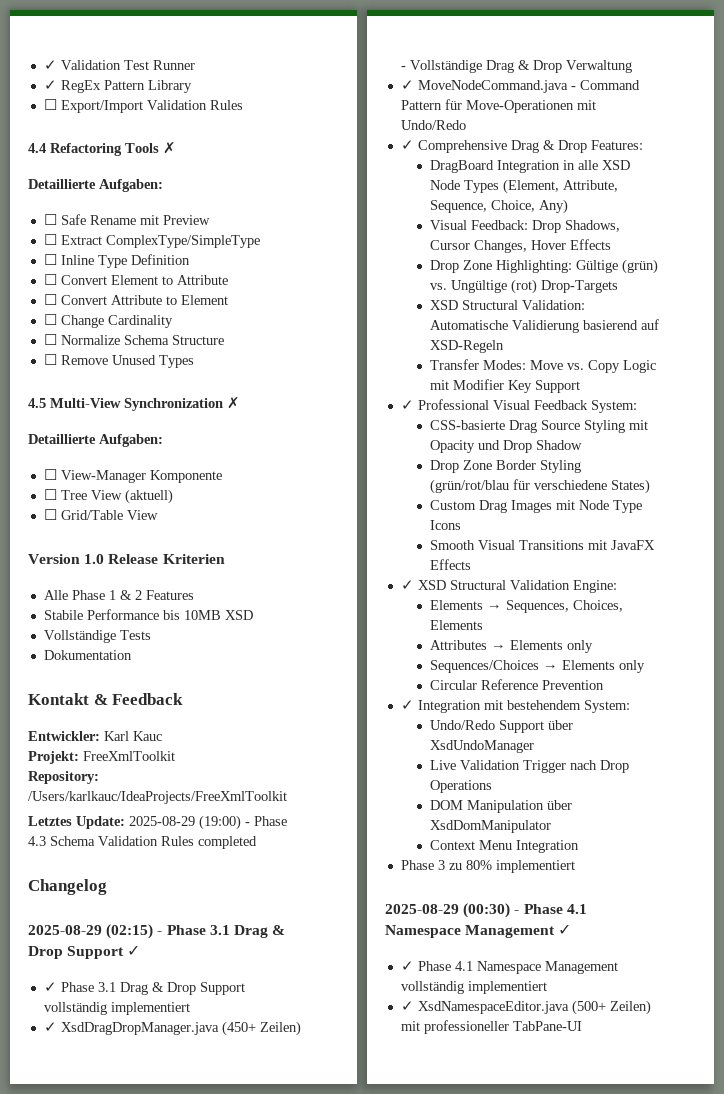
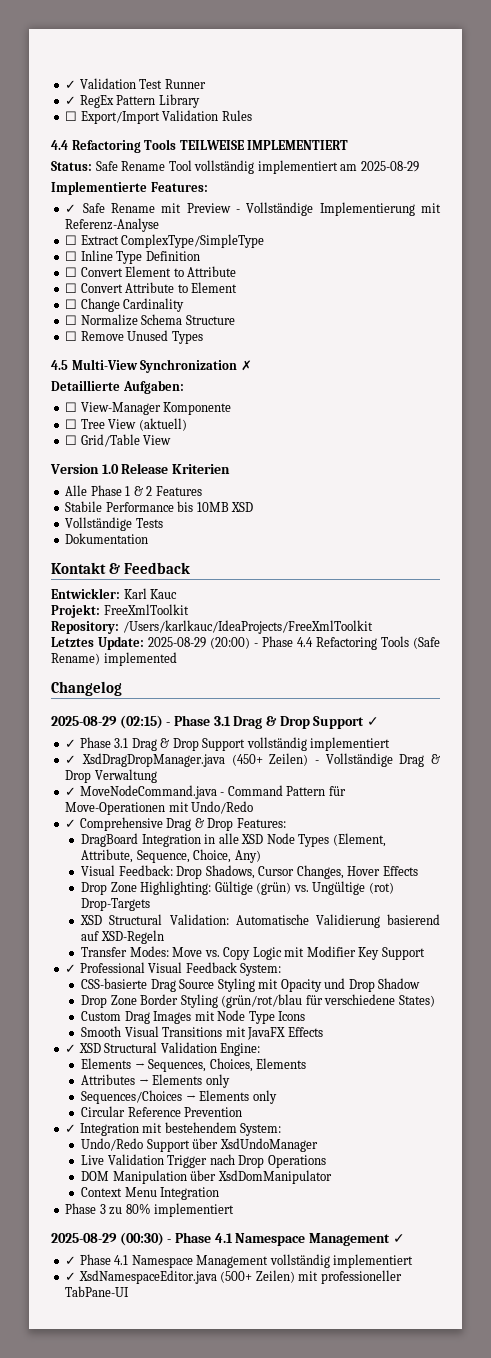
[163,142,176,154] [28,179,163,192] [43,214,57,225] ✗ // Detaillierte Aufgaben: // ☐ -> [179,140,349,150] [51,160,419,174] [51,181,208,195] [65,204,77,213] TEILWEISE IMPLEMENTIERT // Status: Safe Rename Tool vollständig implementiert am 2025-08-29 // Implementierte Features: // ✓
(210, 220) none -> [235,202,441,216] [65,218,160,232] - Vollständige Implementierung mit Referenz-Analyse
[199,815,287,830] [28,836,257,849] (19:00) - Phase 4.3 Schema Validation Rules completed -> [210,636,440,650] [51,652,177,666] (20:00) - Phase 4.4 Refactoring Tools (Safe Rename) implemented

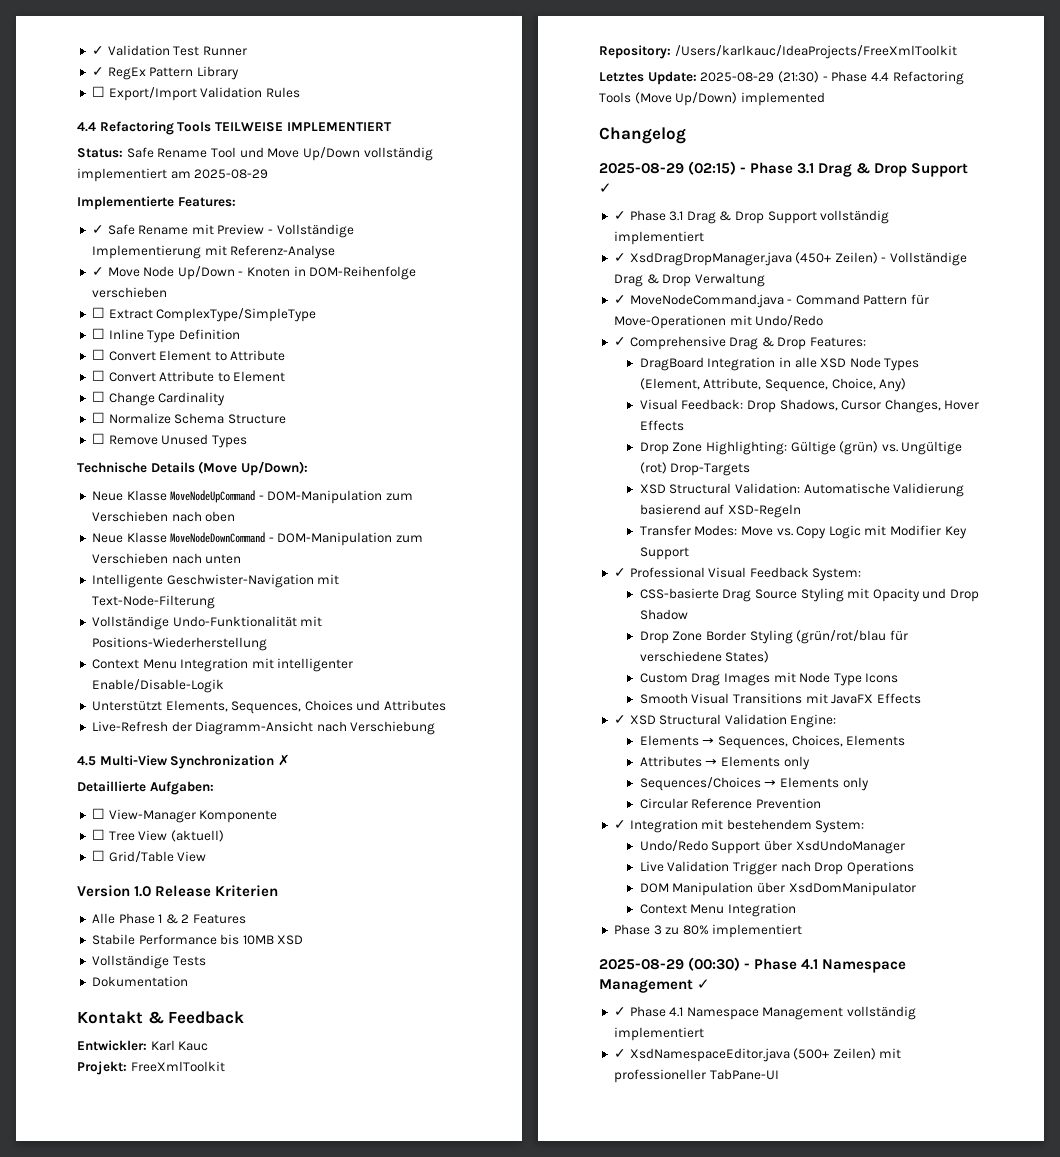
(192, 165) none -> [239,147,360,161] und Move Up/Down
(160, 225) none -> [91,266,417,280] [91,287,167,298] // ✓ Move Node Up/Down - Knoten in DOM-Reihenfolge verschieben
(203, 337) none -> [77,461,308,476] [91,490,414,504] [91,511,236,522] [91,532,424,546] [91,553,242,564] [91,574,340,588] [91,595,215,609] [91,616,323,630] [91,637,267,651] [91,658,354,672] [91,679,224,693] [91,700,447,714] [91,721,436,735] // Technische Details (Move Up/Down): // Neue Klasse MoveNodeUpCommand - DOM-Manipulation zum Verschieben nach oben // Neue Klasse MoveNodeDownCommand - DOM-Manipulation zum Verschieben nach unten // Intelligente Geschwister-Navigation mit Text-Node-Filterung // Vollständige Undo-Funktionalität mit Positions-Wiederherstellung // Context Menu Integration mit intelligenter Enable/Disable-Logik // Unterstützt Elements, Sequences, Choices und Attributes // Live-Refresh der Diagramm-Ansicht nach Verschiebung
[210,637,250,649] (20:00) -> [777,71,819,83] (21:30)
[413,637,440,649] [51,653,100,665] (Safe Rename) -> [634,92,738,106] (Move Up/Down)

